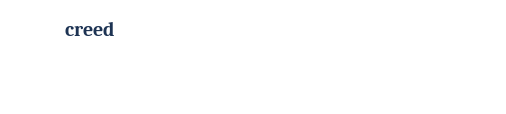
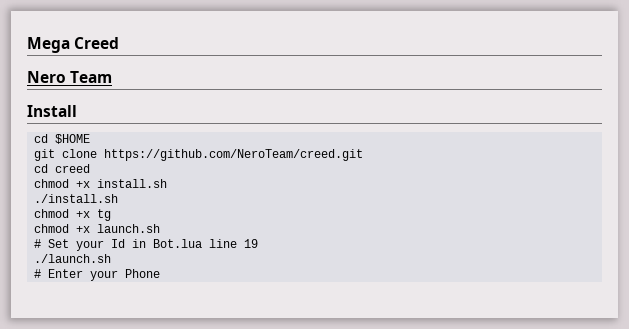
[65,21,114,36] creed -> [27,37,120,53] [27,71,113,83] [27,105,77,117] [33,134,90,144] [33,149,363,161] [33,164,90,173] [33,179,167,188] [33,194,118,203] [33,209,111,221] [33,224,160,233] [33,239,258,251] [33,254,111,263] [33,269,160,281] Mega Creed // Nero Team // Install // cd $HOME // git clone https://github.com/NeroTeam/creed.git // cd creed // chmod +x install.sh // ./install.sh // chmod +x tg // chmod +x launch.sh // # Set your Id in Bot.lua line 19 // ./launch.sh // # Enter your Phone

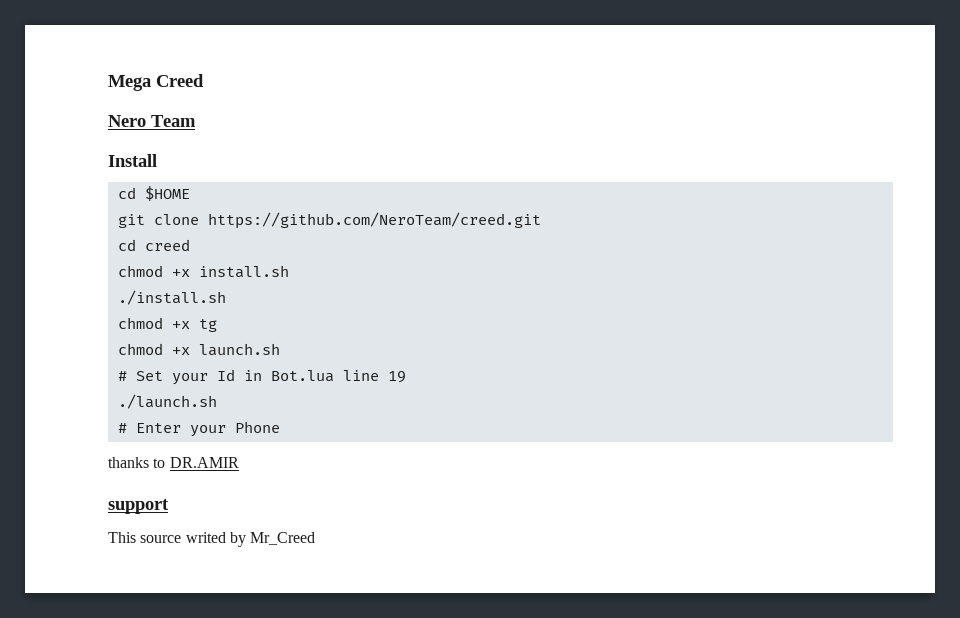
(160, 273) none -> [108,457,239,468] [108,499,169,514] [108,532,316,547] // thanks to DR.AMIR // support // This source writed by Mr_Creed

